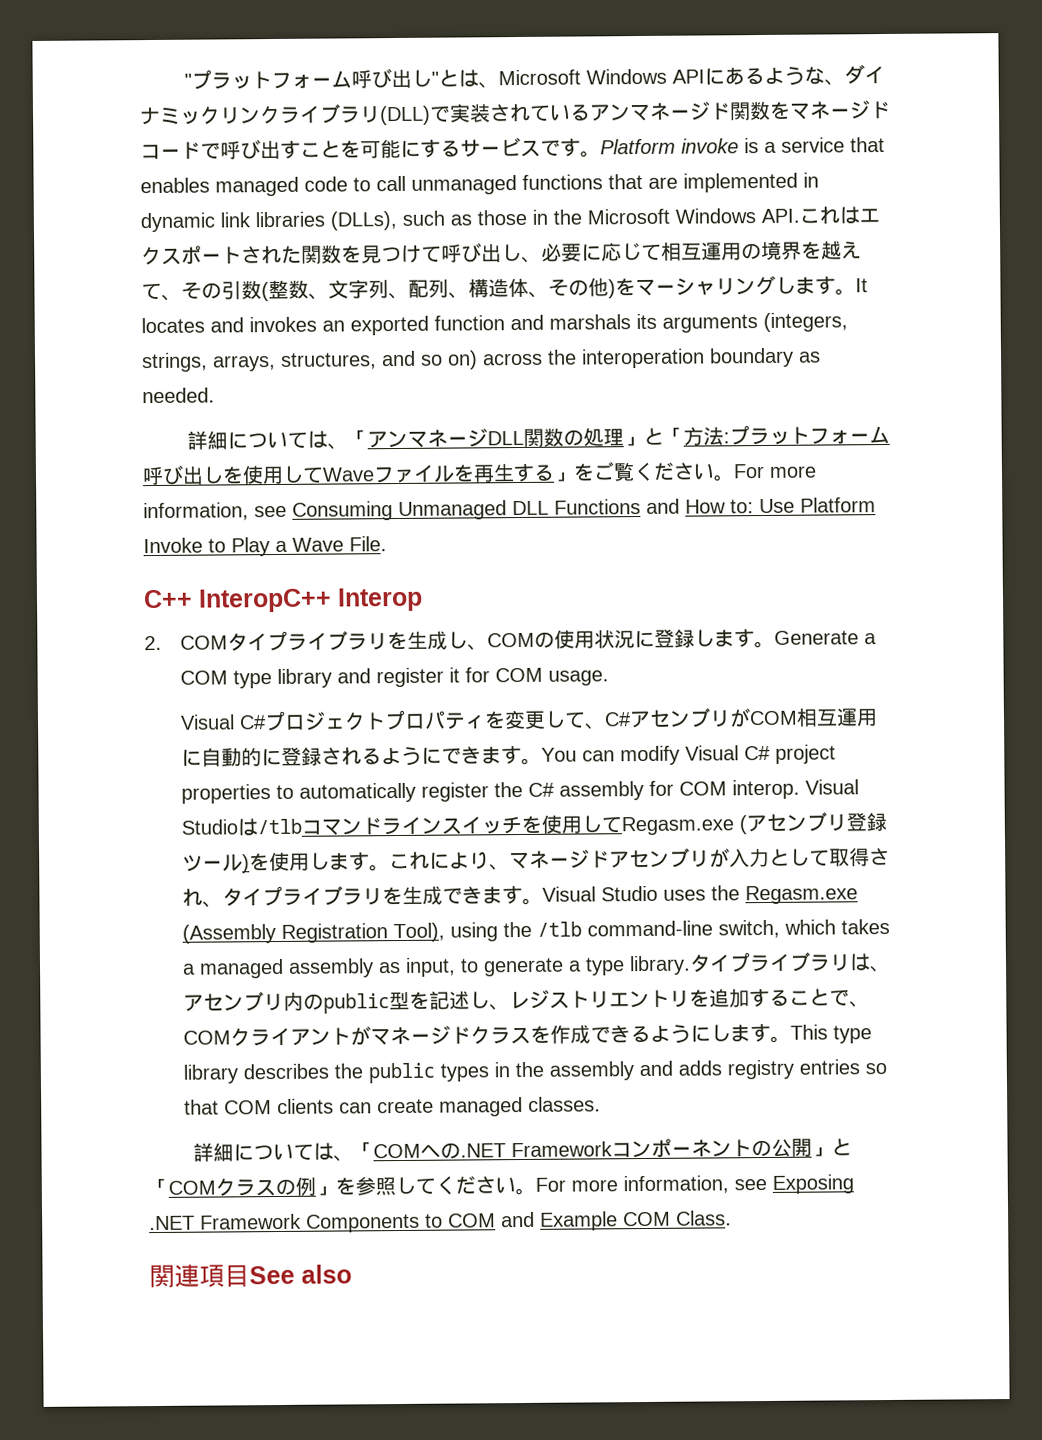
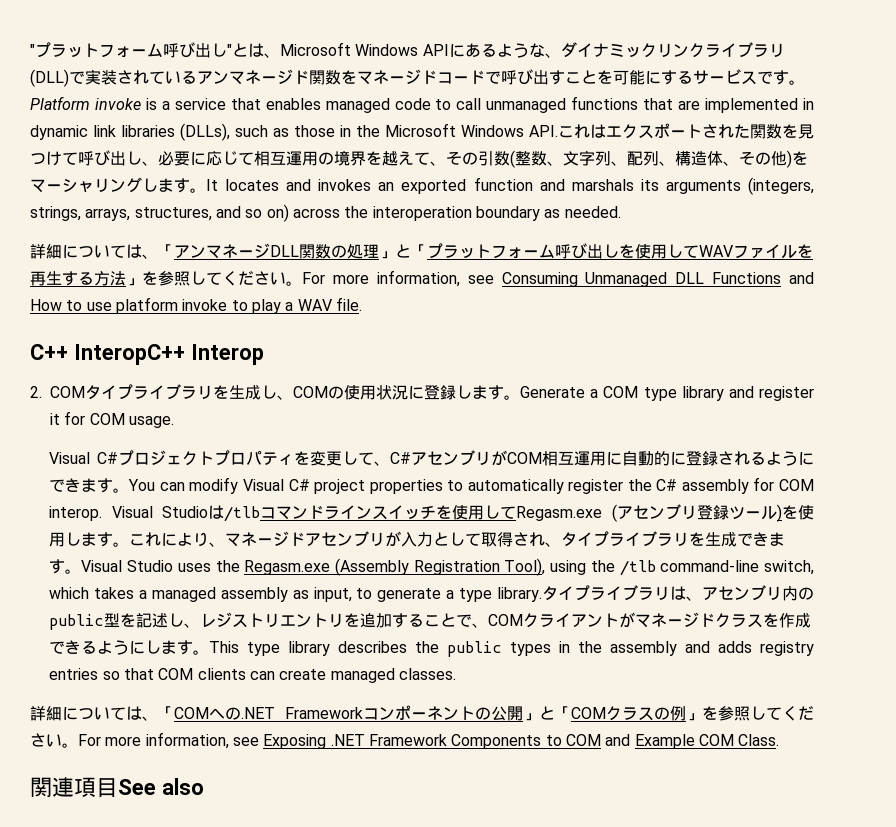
[682,426,730,446] 方法: -> (427, 250) none
[322,467,375,482] Wave -> [699,245,733,257] WAV
[553,461,635,482] 」をご覧 -> [94,271,222,286] 方法」を参照して
[730,497,876,514] [143,536,387,557] to: Use Platform Invoke to Play a Wave File. -> [66,297,362,314] to use platform invoke to play a WAV file.

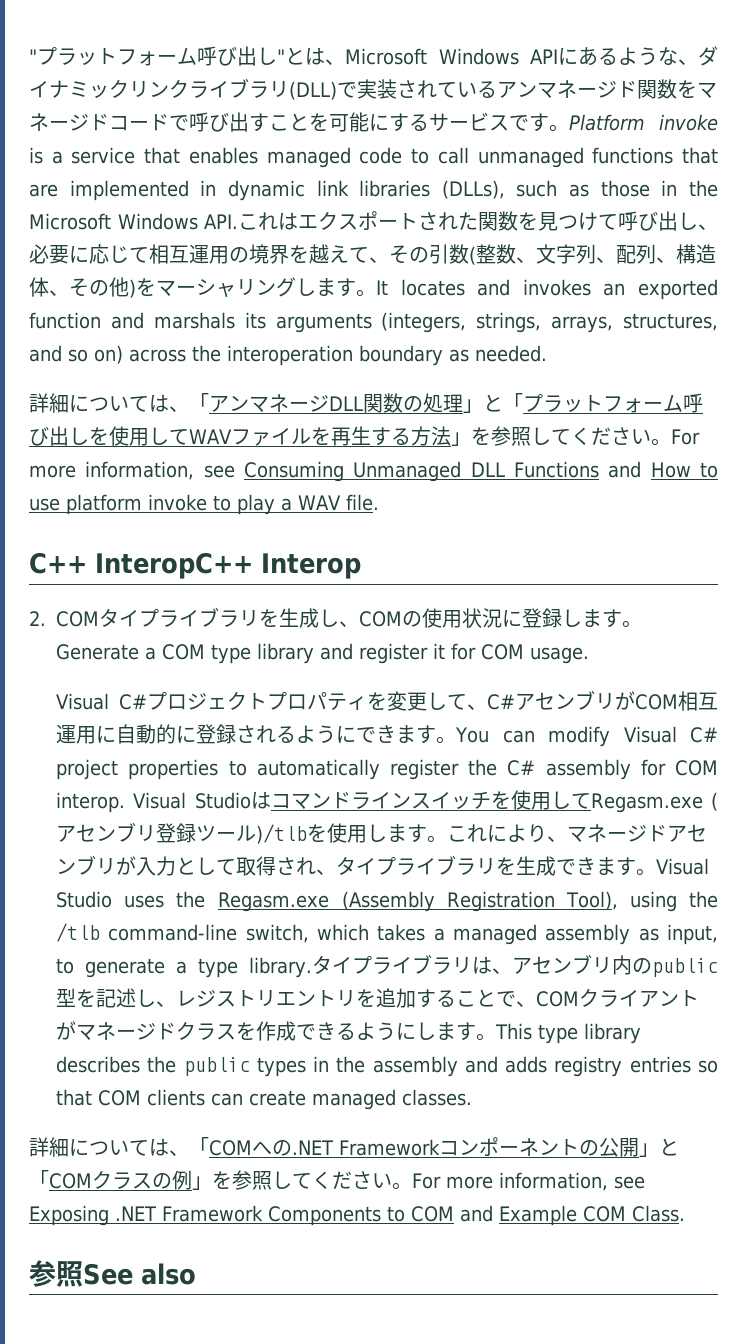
[224,506,261,522] /tlb -> (271, 800) none
[777,504,782,522] ) -> [256,824,308,844] )/tlb
[30,777,118,798] 関連項目 -> [29,1260,83,1287] 参照

